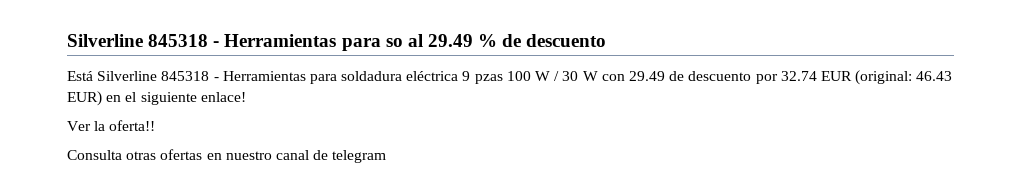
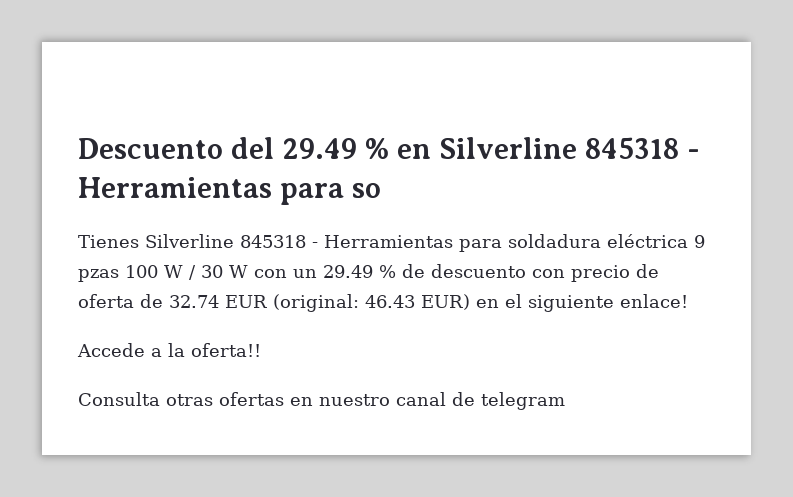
(67, 40) none -> [78,137,432,159] Descuento del 29.49 % en
[407,34,607,47] [67,71,93,81] al 29.49 % de descuento // Está -> [78,235,139,248] // Tienes
[628,71,778,84] 29.49 de descuento por -> [293,264,659,282] [78,294,163,308] un 29.49 % de descuento con precio de oferta de
[67,121,91,131] Ver -> [77,343,162,357] Accede a

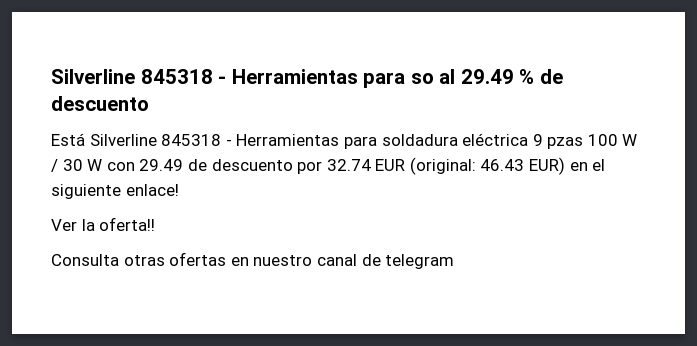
[78,137,432,159] Descuento del 29.49 % en -> (51, 76) none
[78,235,139,248] // Tienes -> [439,69,563,84] [51,96,149,111] [51,133,85,146] al 29.49 % de descuento // Está
[293,264,659,282] [78,294,163,308] un 29.49 % de descuento con precio de oferta de -> [139,159,323,174] 29.49 de descuento por
[77,343,162,357] Accede a -> [51,219,77,231] Ver

